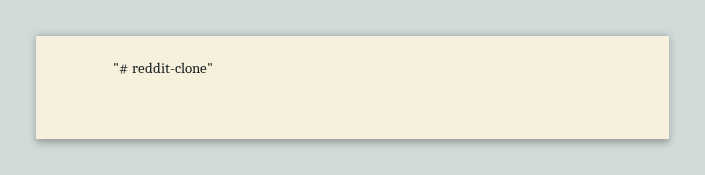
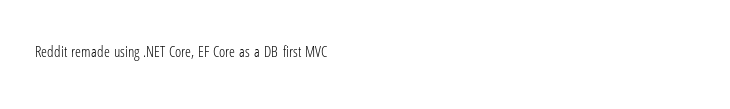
[113,62,213,74] "# reddit-clone" -> [35,45,327,61] Reddit remade using .NET Core, EF Core as a DB first MVC

